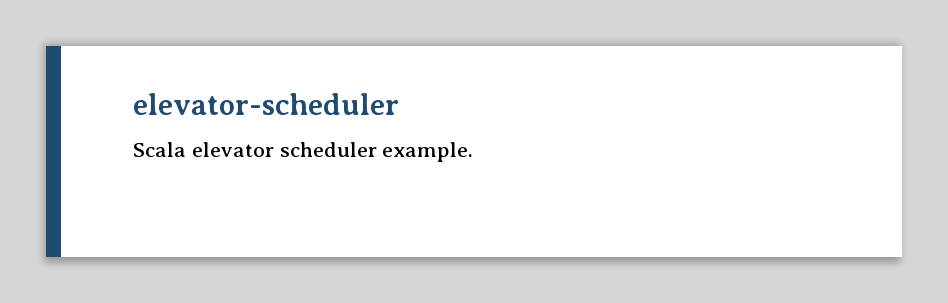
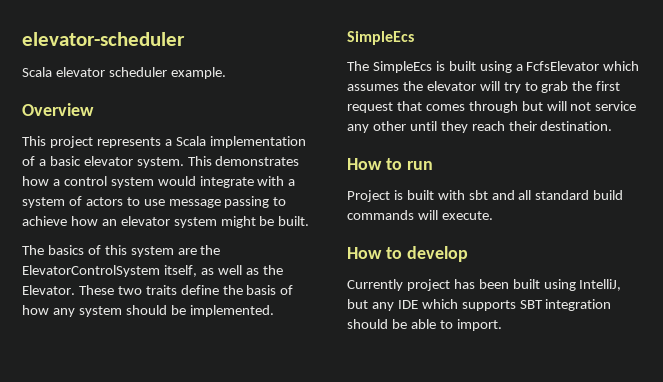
(474, 152) none -> [22,103,94,116] [22,136,306,148] [22,156,300,168] [22,176,296,188] [22,196,287,208] [22,216,310,228] [22,245,221,257] [22,265,283,277] [22,285,294,295] [22,305,274,317] [347,31,414,45] [347,61,640,73] [347,81,621,93] [347,101,637,113] [347,121,613,133] [347,158,433,170] [347,190,624,202] [347,210,493,220] [347,246,468,262] [347,279,622,291] [347,299,612,311] [347,319,502,331] // Overview // This project represents a Scala implementation of a basic elevator system. This demonstrates how a control system would integrate with a system of actors to use message passing to achieve how an elevator system might be built. // The basics of this system are the ElevatorControlSystem itself, as well as the Elevator. These two traits define the basis of how any system should be implemented. // SimpleEcs // The SimpleEcs is built using a FcfsElevator which assumes the elevator will try to grab the first request that comes through but will not service any other until they reach their destination. // How to run // Project is built with sbt and all standard build commands will execute. // How to develop // Currently project has been built using IntelliJ, but any IDE which supports SBT integration should be able to import.

